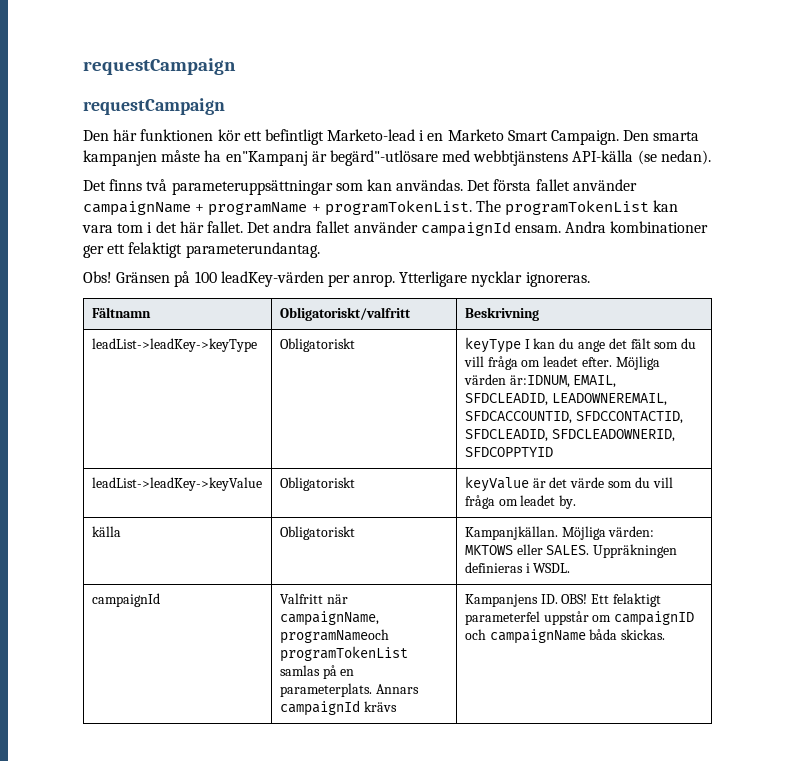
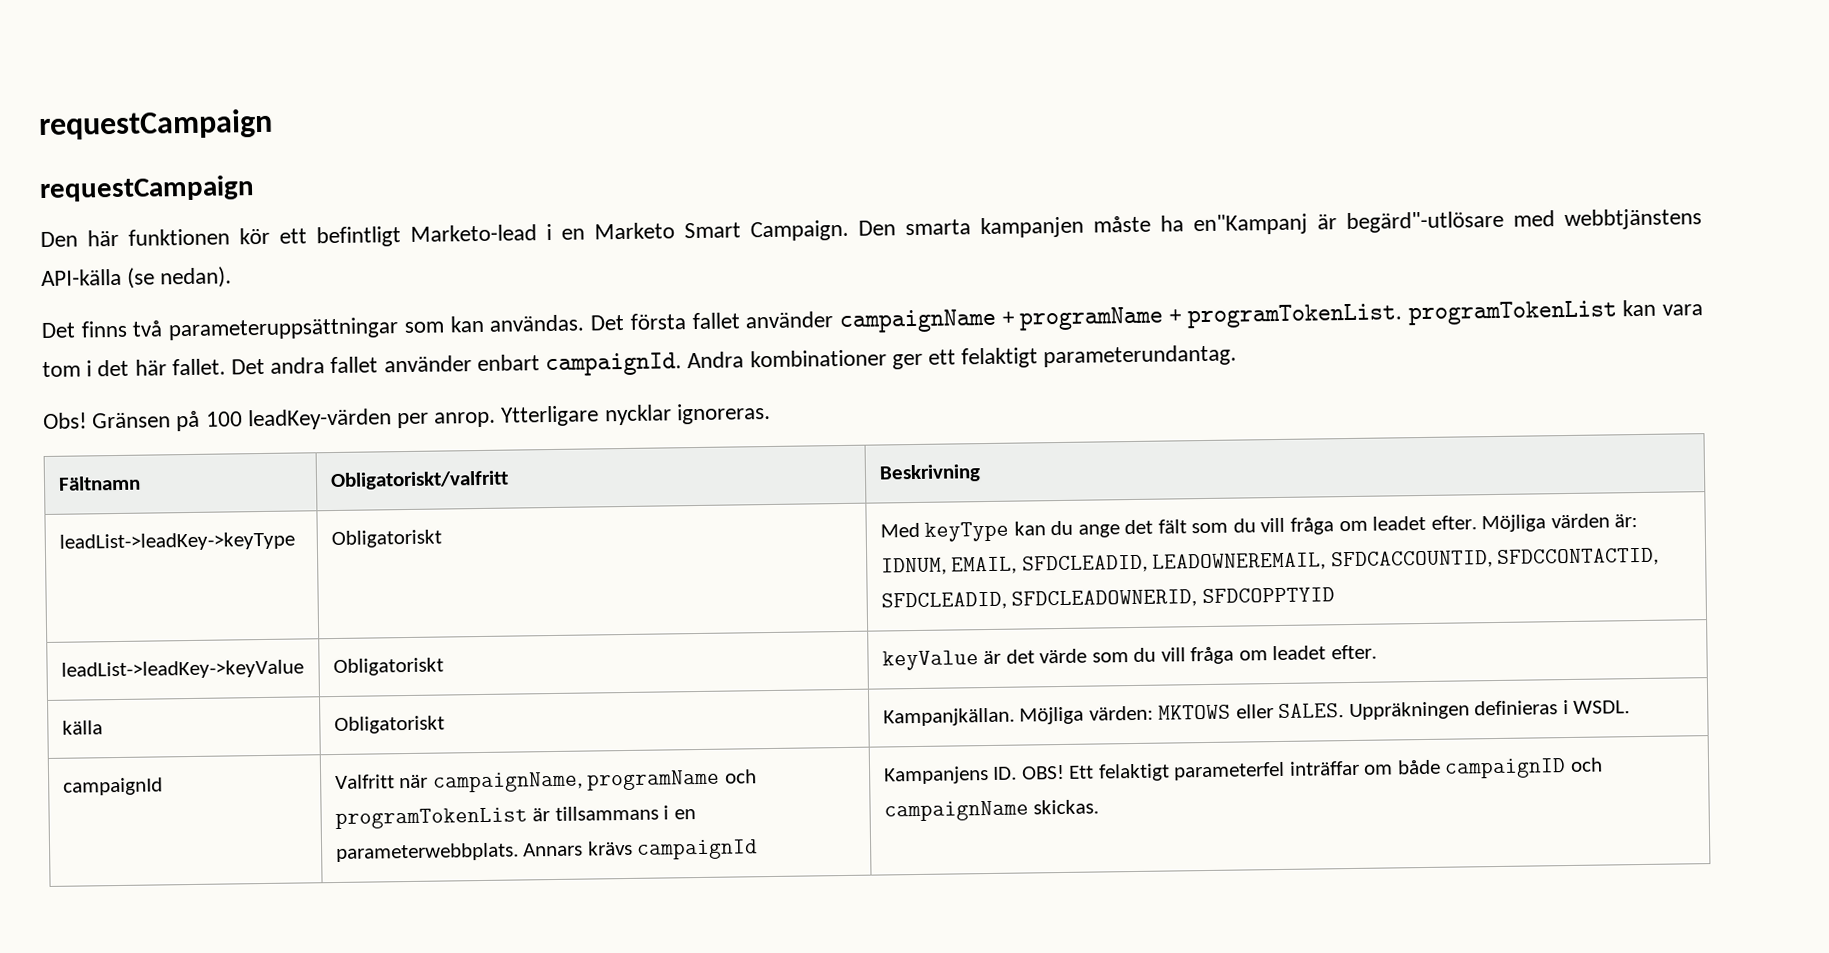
[475,200,501,212] The -> (1402, 316) none
[420,221,562,237] campaignId ensam. -> [476,352,683,377] enbart campaignId.
[464,337,530,353] keyType I -> [879,521,1010,542] Med keyType
[509,375,570,388] är:IDNUM, -> [1614,514,1639,528] [880,557,947,576] är: IDNUM,
[559,495,577,509] by. -> [1331,644,1378,660] efter.
[279,629,389,644] [279,646,408,662] [279,665,355,679] [279,683,419,697] [279,700,397,716] programNameoch programTokenList samlas på en parameterplats. Annars campaignId krävs -> [587,769,757,791] [334,805,696,830] [335,839,759,863] programName och programTokenList är tillsammans i en parameterwebbplats. Annars krävs campaignId
[543,611,612,625] uppstår om -> [1288,759,1441,776] inträffar om både
[589,629,618,640] båda -> (1029, 811) none

